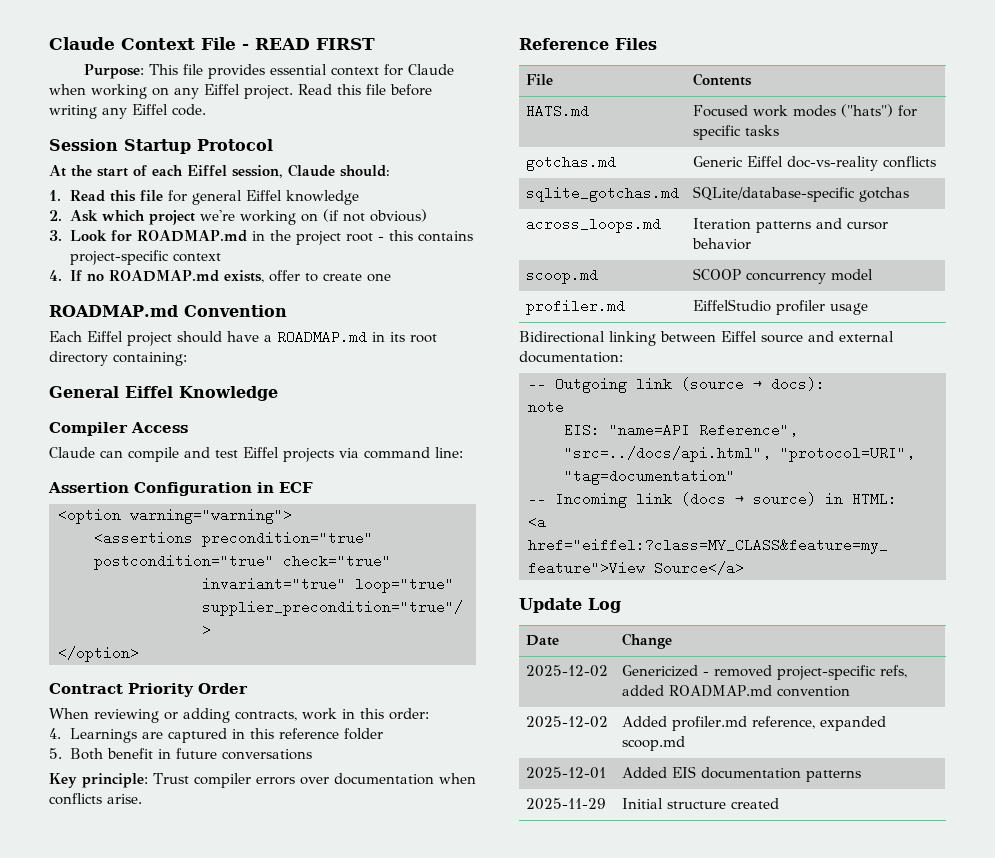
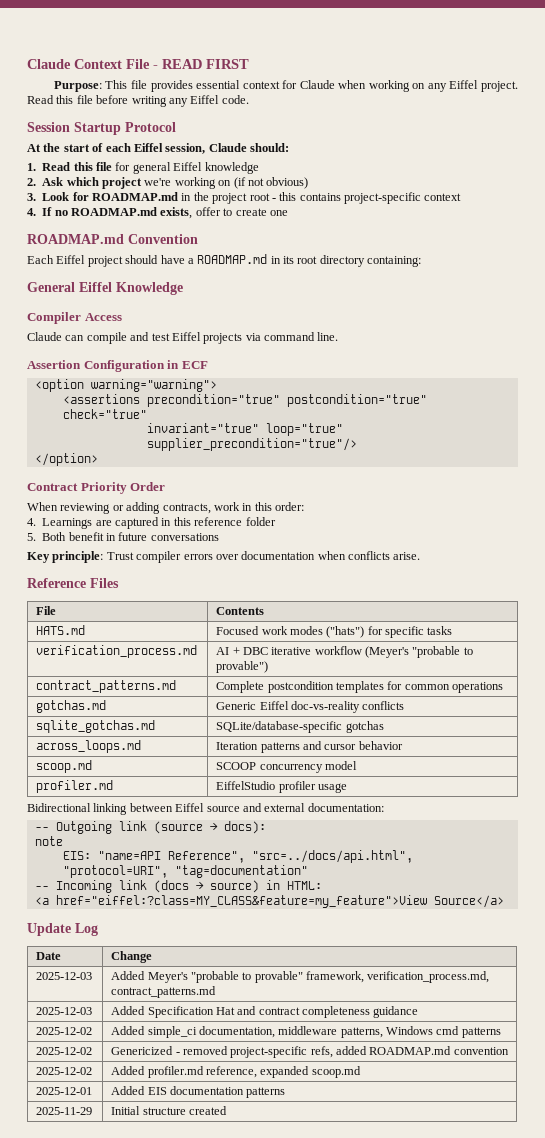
[435,447,463,458] line: -> [317,332,339,341] line.
(779, 130) none -> [36,645,198,658] [216,646,473,658] [216,661,269,673] [36,680,177,693] [216,681,503,693] // verification_process.md | AI + DBC iterative workflow (Meyer's "probable to provable") // contract_patterns.md | Complete postcondition templates for common operations
(672, 641) none -> [36,972,93,980] [111,971,490,983] [111,986,217,998] [36,1007,93,1015] [111,1006,419,1018] [36,1027,93,1035] [111,1026,501,1038] // 2025-12-03 | Added Meyer's "probable to provable" framework, verification_process.md, contract_patterns.md // 2025-12-03 | Added Specification Hat and contract completeness guidance // 2025-12-02 | Added simple_ci documentation, middleware patterns, Windows cmd patterns

